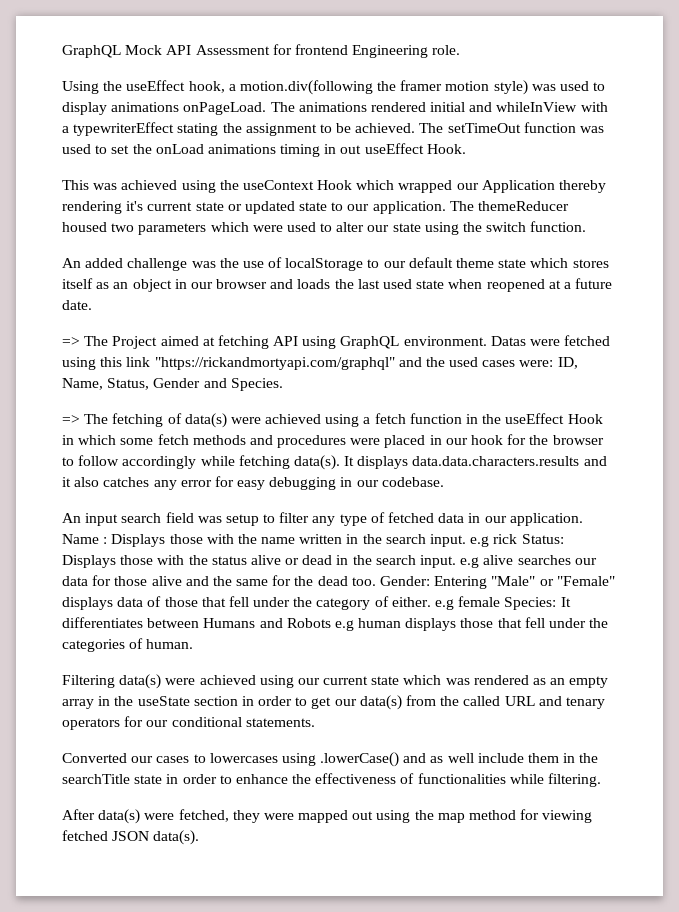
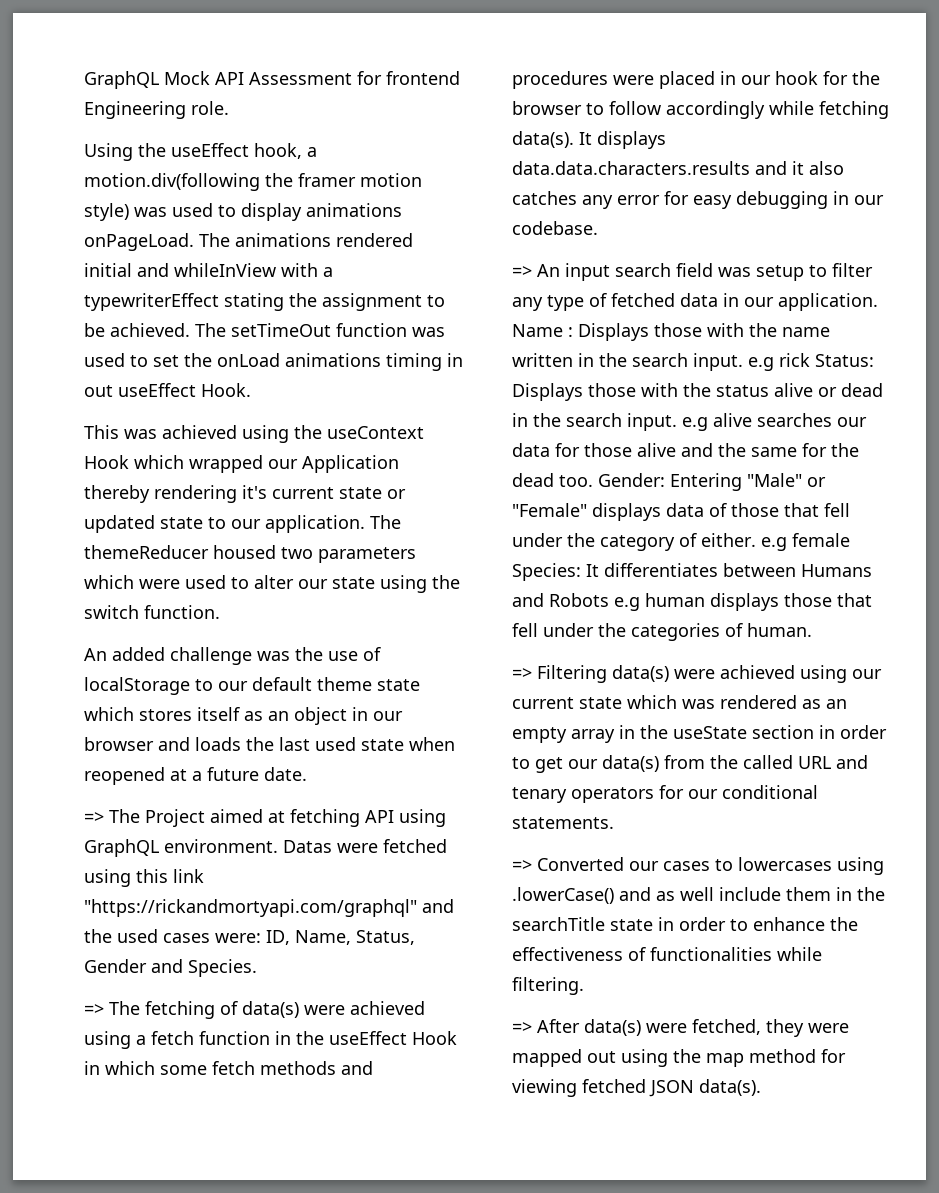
(444, 482) none -> [512,266,532,277] =>
(194, 644) none -> [512,668,532,679] =>
(315, 722) none -> [512,860,532,871] =>
(602, 780) none -> [512,1022,532,1033] =>

